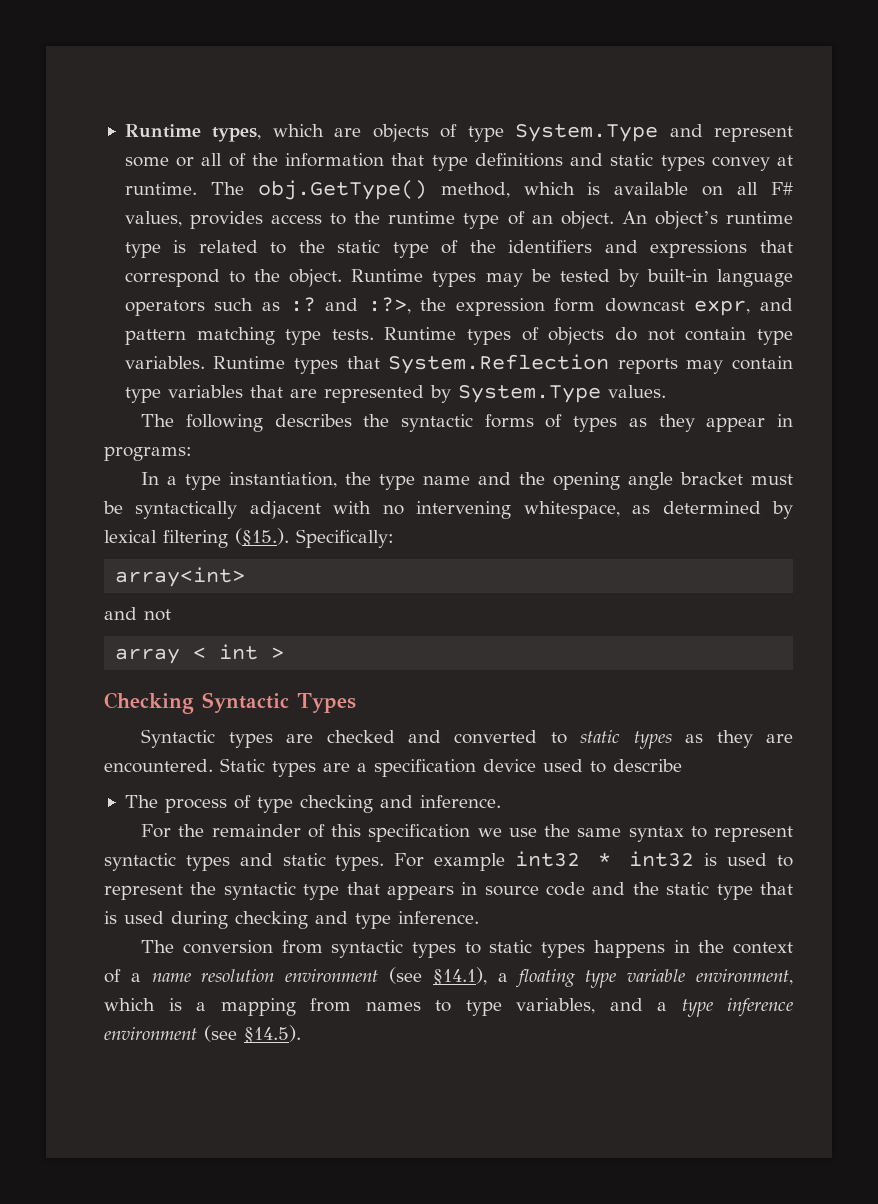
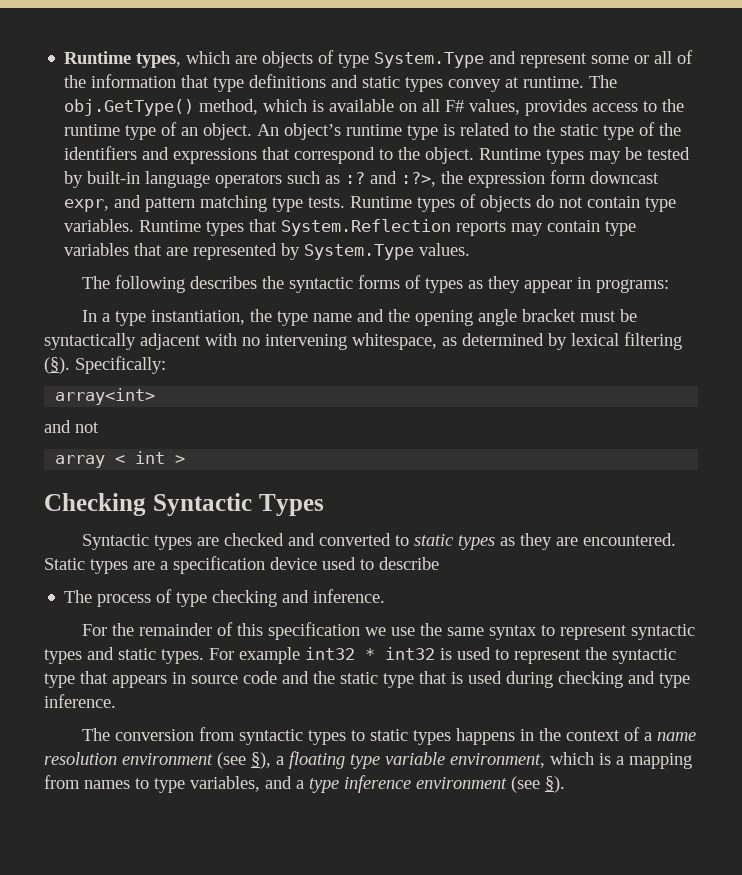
[235,528,289,546] (§15.). -> [44,357,70,374] (§).
[432,967,487,985] §14.1), -> [251,752,271,769] §),
[244,1025,301,1043] §14.5). -> [545,776,565,793] §).

